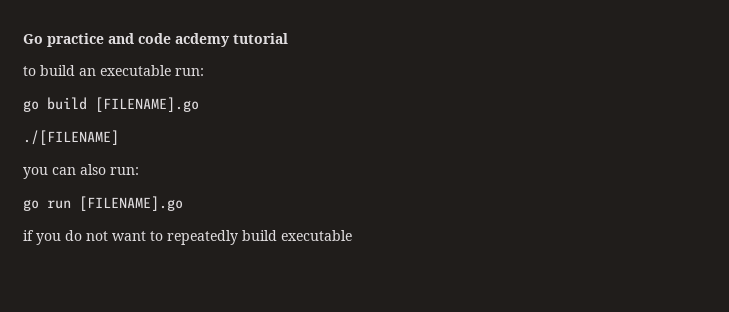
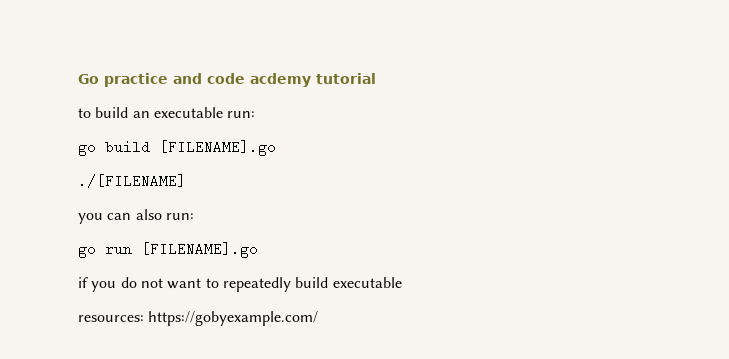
(352, 235) none -> [78,311,319,326] // resources: https://gobyexample.com/

